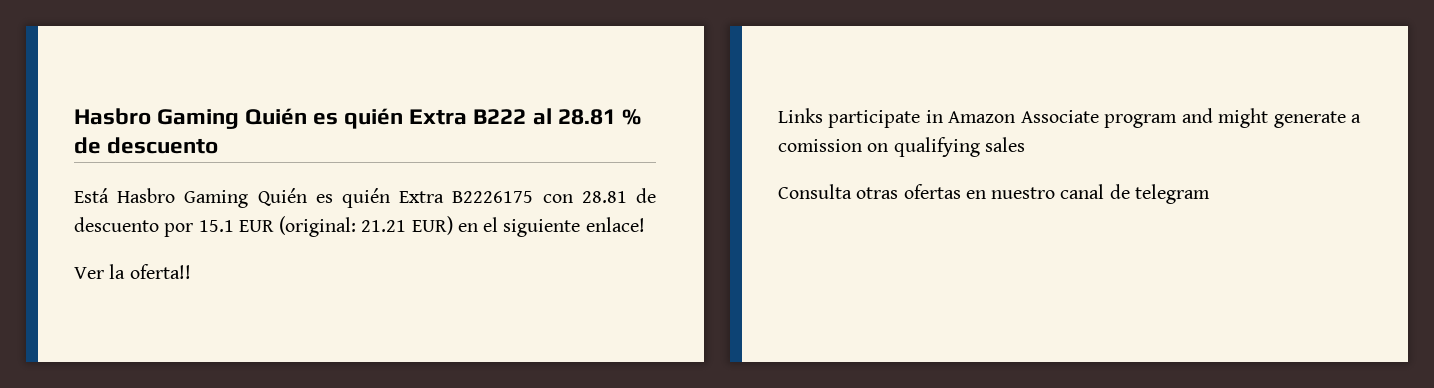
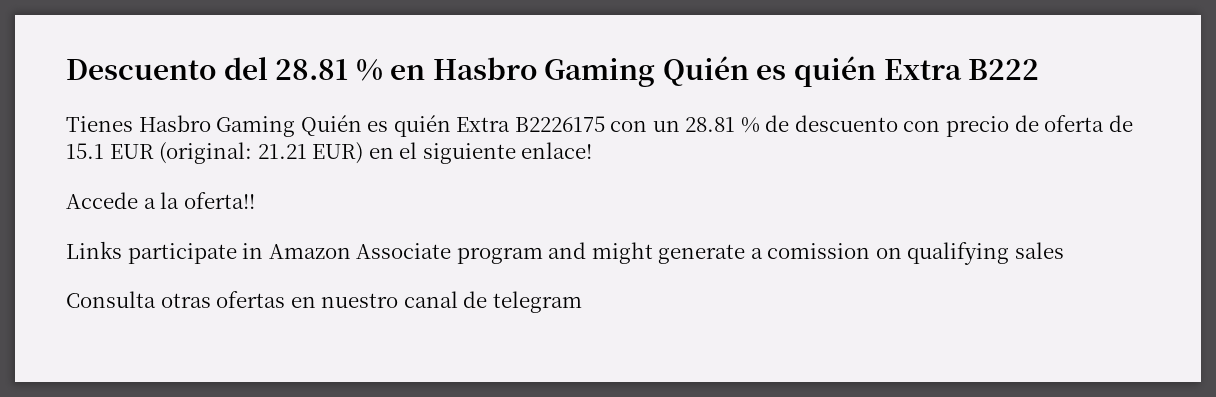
(74, 116) none -> [66,57,426,81] Descuento del 28.81 % en
[532,108,641,125] [74,137,219,154] [74,188,109,203] al 28.81 % de descuento // Está -> [66,116,133,132] // Tienes
[581,188,656,203] [74,217,194,237] 28.81 de descuento por -> [652,115,1133,137] un 28.81 % de descuento con precio de oferta de
[74,267,104,279] Ver -> [66,192,156,209] Accede a

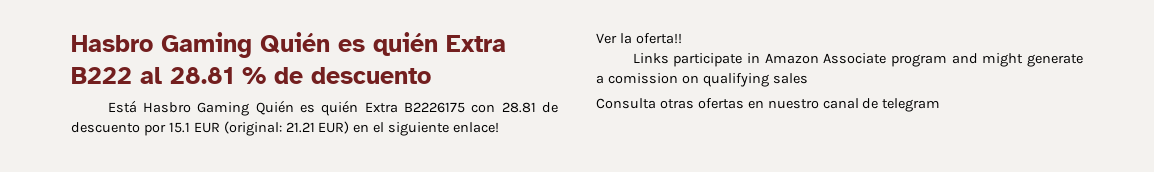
[66,57,426,81] Descuento del 28.81 % en -> (71, 43) none
[66,116,133,132] // Tienes -> [140,67,431,84] [107,100,137,113] al 28.81 % de descuento // Está
[652,115,1133,137] un 28.81 % de descuento con precio de oferta de -> [501,102,558,113] [71,122,166,136] 28.81 de descuento por
[66,192,156,209] Accede a -> [596,33,617,44] Ver

